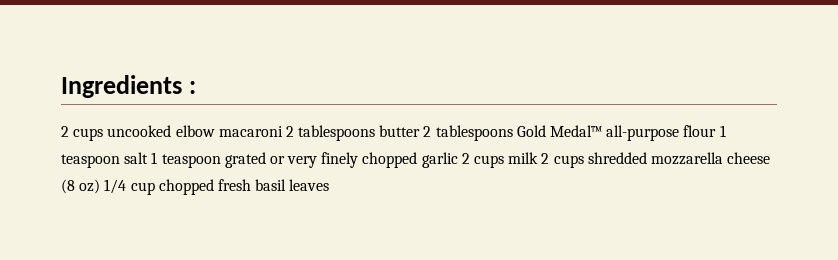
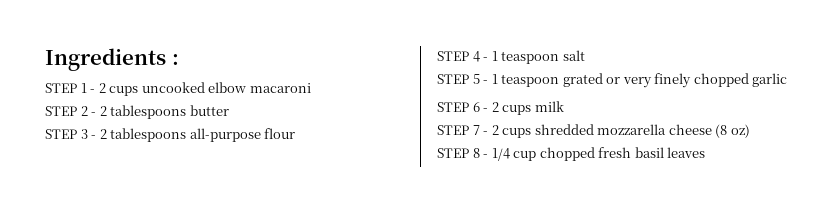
(196, 87) none -> [45,83,96,93] STEP 1 -
(283, 131) none -> [45,106,97,116] // STEP 2 -
[423,125,603,141] 2 tablespoons Gold Medal™ -> [45,128,187,142] // STEP 3 - 2 tablespoons
(717, 131) none -> [437,51,489,62] // STEP 4 -
(149, 158) none -> [437,74,489,84] // STEP 5 -
(458, 160) none -> [437,102,489,112] // STEP 6 -
(539, 158) none -> [437,125,489,135] // STEP 7 -
(101, 186) none -> [437,148,489,158] // STEP 8 -

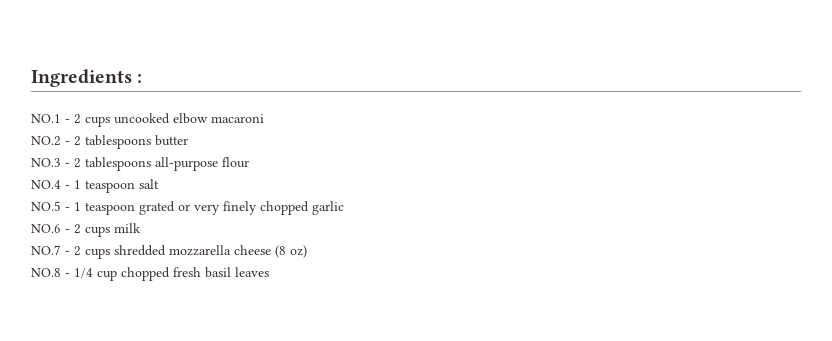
[45,83,87,93] STEP 1 -> [31,114,61,123] NO.1
[45,106,88,116] STEP 2 -> [31,136,61,146] NO.2
[45,129,88,139] STEP 3 -> [31,158,61,167] NO.3
[437,51,480,62] STEP 4 -> [31,180,61,189] NO.4
[437,74,480,84] STEP 5 -> [31,201,61,211] NO.5
[437,102,480,112] STEP 6 -> [31,224,61,233] NO.6
[437,125,480,135] STEP 7 -> [31,245,61,255] NO.7
[437,148,480,158] STEP 8 -> [31,268,61,277] NO.8

